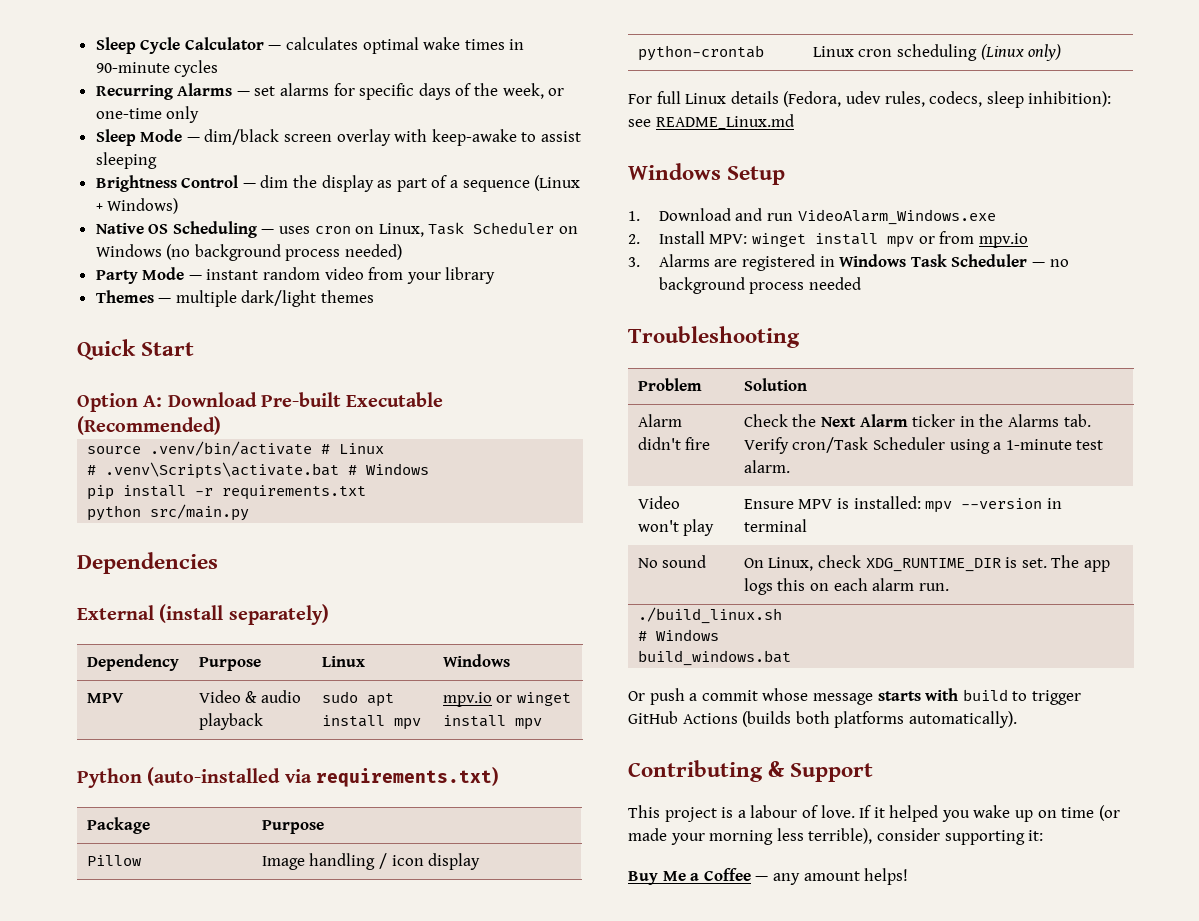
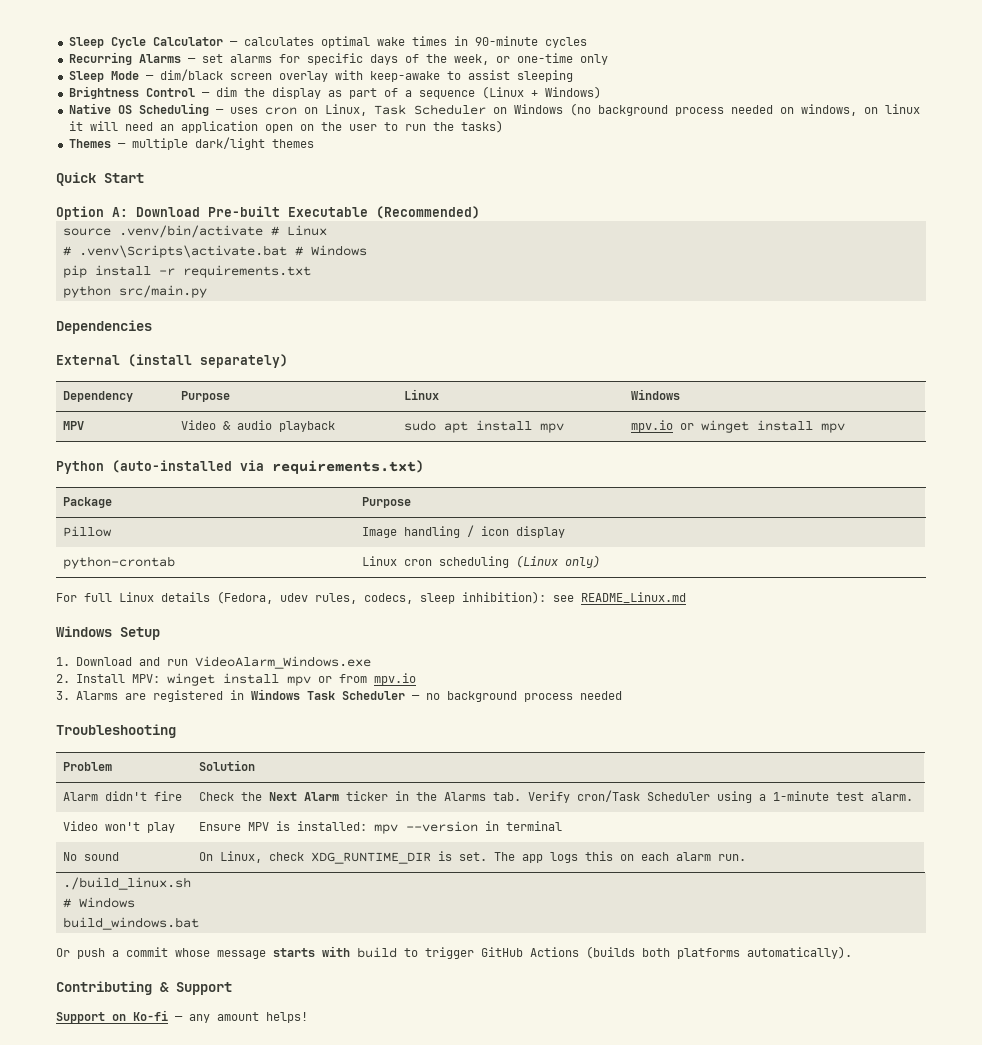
[345,244,403,260] [95,267,496,284] needed) // Party Mode — instant random video from your library -> [730,104,920,116] [68,120,503,133] needed on windows, on linux it will need an application open on the user to run the tasks)
[628,805,1120,822] [628,828,1044,845] [628,868,751,885] This project is a labour of love. If it helped you wake up on time (or made your morning less terrible), consider supporting it: // Buy Me a Coffee -> [56,1010,168,1023] Support on Ko-fi

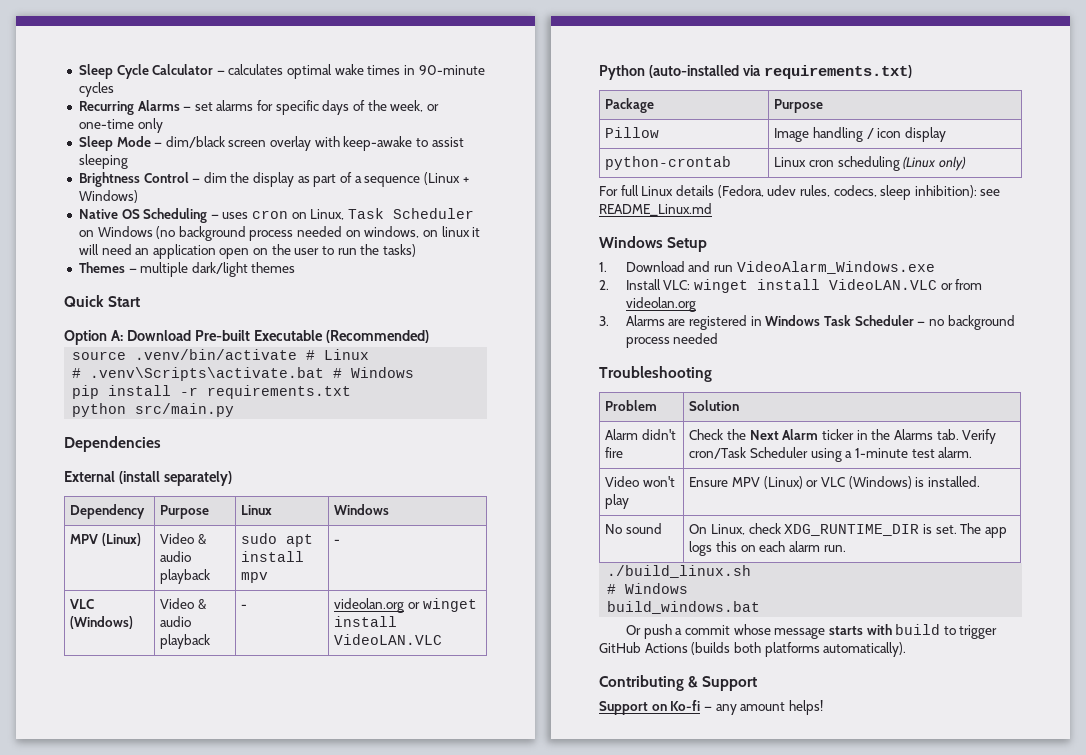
(84, 425) none -> [102,533,142,546] (Linux)
[630,420,673,432] mpv.io -> [334,539,341,544] [70,599,95,609] [70,616,134,629] [160,598,207,609] [160,616,192,627] [160,634,211,649] [241,604,248,609] [334,598,405,613] - // VLC (Windows) | Video & audio playback | - | videolan.org
[820,423,845,433] mpv -> [334,634,443,645] VideoLAN.VLC
[131,673,311,686] MPV: winget install mpv -> [663,279,938,293] VLC: winget install VideoLAN.VLC
[373,673,416,685] mpv.io -> [625,297,696,312] videolan.org
[275,821,562,834] is installed: mpv --version in terminal -> [763,476,980,489] (Linux) or VLC (Windows) is installed.

